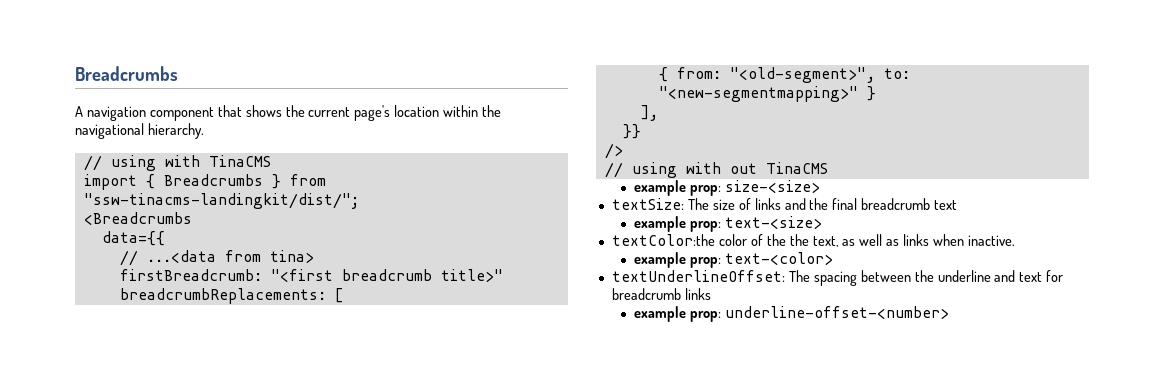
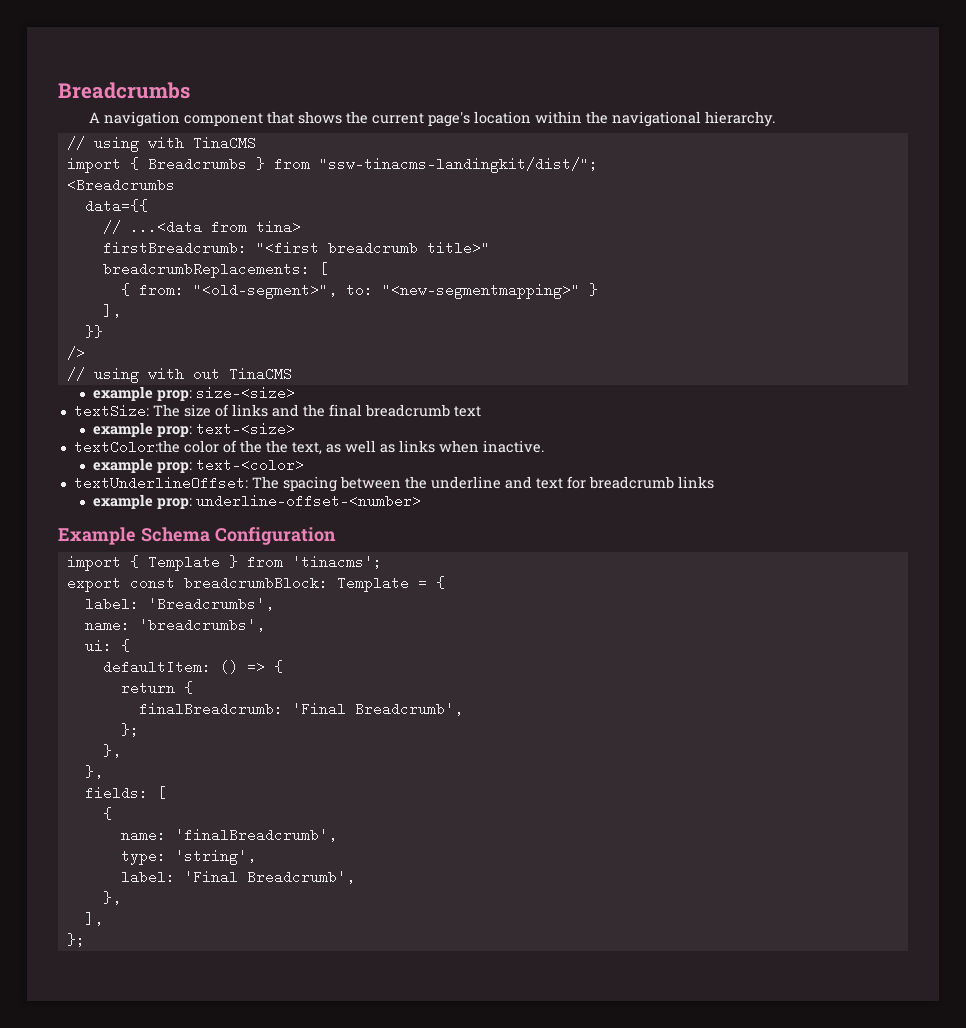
(949, 312) none -> [58,527,336,545] [66,555,382,571] [66,576,445,592] [84,597,274,611] [84,618,265,632] [84,639,130,653] [102,660,283,674] [120,681,193,695] [138,702,463,716] [120,723,139,737] [102,744,121,758] [84,765,103,779] [84,786,166,800] [102,807,112,820] [120,828,337,842] [120,849,256,865] [120,870,355,884] [102,891,121,905] [84,912,103,926] [66,933,85,947] // Example Schema Configuration // import { Template } from 'tinacms'; // export const breadcrumbBlock: Template = { // label: 'Breadcrumbs', // name: 'breadcrumbs', // ui: { // defaultItem: () => { // return { // finalBreadcrumb: 'Final Breadcrumb', // }; // }, // }, // fields: [ // { // name: 'finalBreadcrumb', // type: 'string', // label: 'Final Breadcrumb', // }, // ], // };

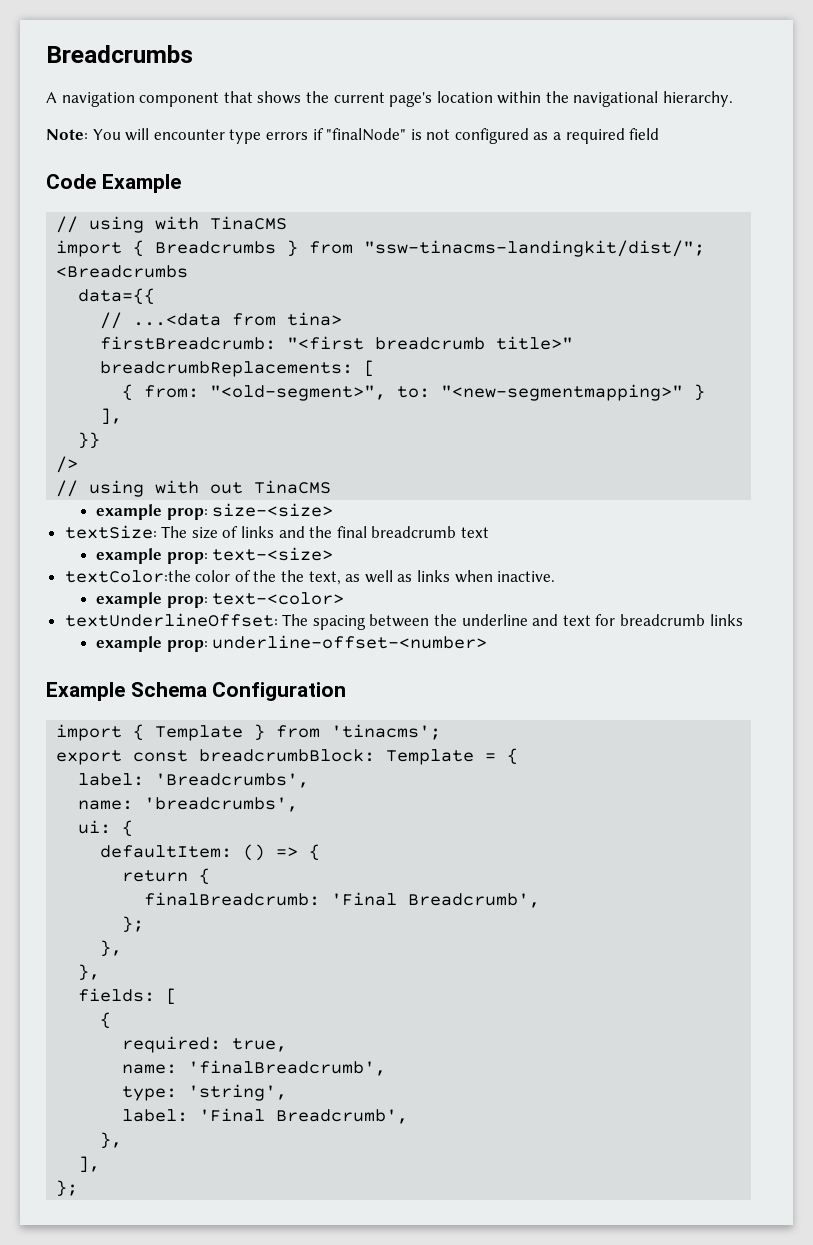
(775, 119) none -> [46,128,660,144] [46,174,181,193] // Note: You will encounter type errors if "finalNode" is not configured as a required field // Code Example
(112, 813) none -> [122,1036,288,1053] // required: true,

